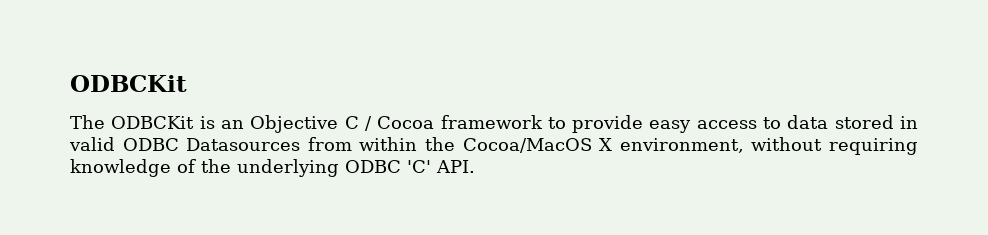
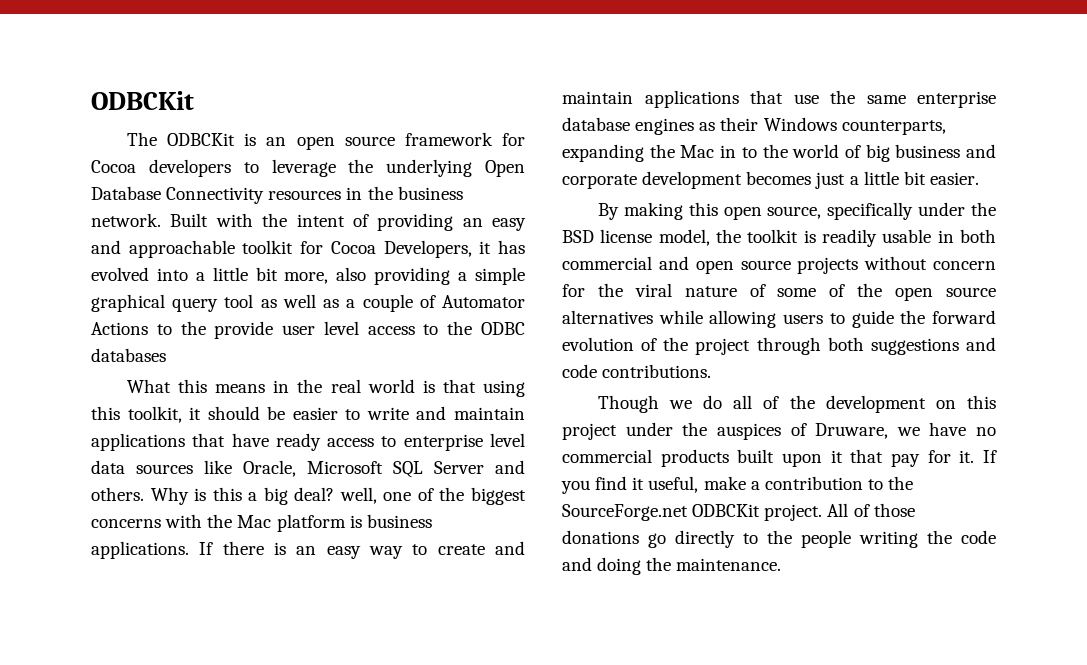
[250,115,918,133] [69,137,919,155] [70,159,475,177] Objective C / Cocoa framework to provide easy access to data stored in valid ODBC Datasources from within the Cocoa/MacOS X environment, without requiring knowledge of the underlying ODBC 'C' API. -> [296,132,525,150] [91,159,525,177] [91,186,463,204] [91,213,526,231] [91,240,525,258] [91,267,525,285] [91,294,525,312] [91,321,525,339] [91,348,166,362] [126,379,525,397] [91,406,525,423] [91,433,525,451] [91,460,525,478] [91,487,526,505] [91,514,432,532] [91,541,525,559] [562,90,996,108] [562,117,946,135] [562,144,996,162] [562,171,979,189] [597,202,996,220] [562,229,996,247] [562,256,996,274] [562,283,996,301] [562,310,996,328] [562,337,996,355] [562,364,712,378] [597,395,996,413] [562,422,996,440] [562,449,998,467] [561,476,914,494] [562,503,915,521] [562,530,996,548] [562,557,782,575] open source framework for Cocoa developers to leverage the underlying Open Database Connectivity resources in the business network. Built with the intent of providing an easy and approachable toolkit for Cocoa Developers, it has evolved into a little bit more, also providing a simple graphical query tool as well as a couple of Automator Actions to the provide user level access to the ODBC databases // What this means in the real world is that using this toolkit, it should be easier to write and maintain applications that have ready access to enterprise level data sources like Oracle, Microsoft SQL Server and others. Why is this a big deal? well, one of the biggest concerns with the Mac platform is business applications. If there is an easy way to create and maintain applications that use the same enterprise database engines as their Windows counterparts, expanding the Mac in to the world of big business and corporate development becomes just a little bit easier. // By making this open source, specifically under the BSD license model, the toolkit is readily usable in both commercial and open source projects without concern for the viral nature of some of the open source alternatives while allowing users to guide the forward evolution of the project through both suggestions and code contributions. // Though we do all of the development on this project under the auspices of Druware, we have no commercial products built upon it that pay for it. If you find it useful, make a contribution to the SourceForge.net ODBCKit project. All of those donations go directly to the people writing the code and doing the maintenance.

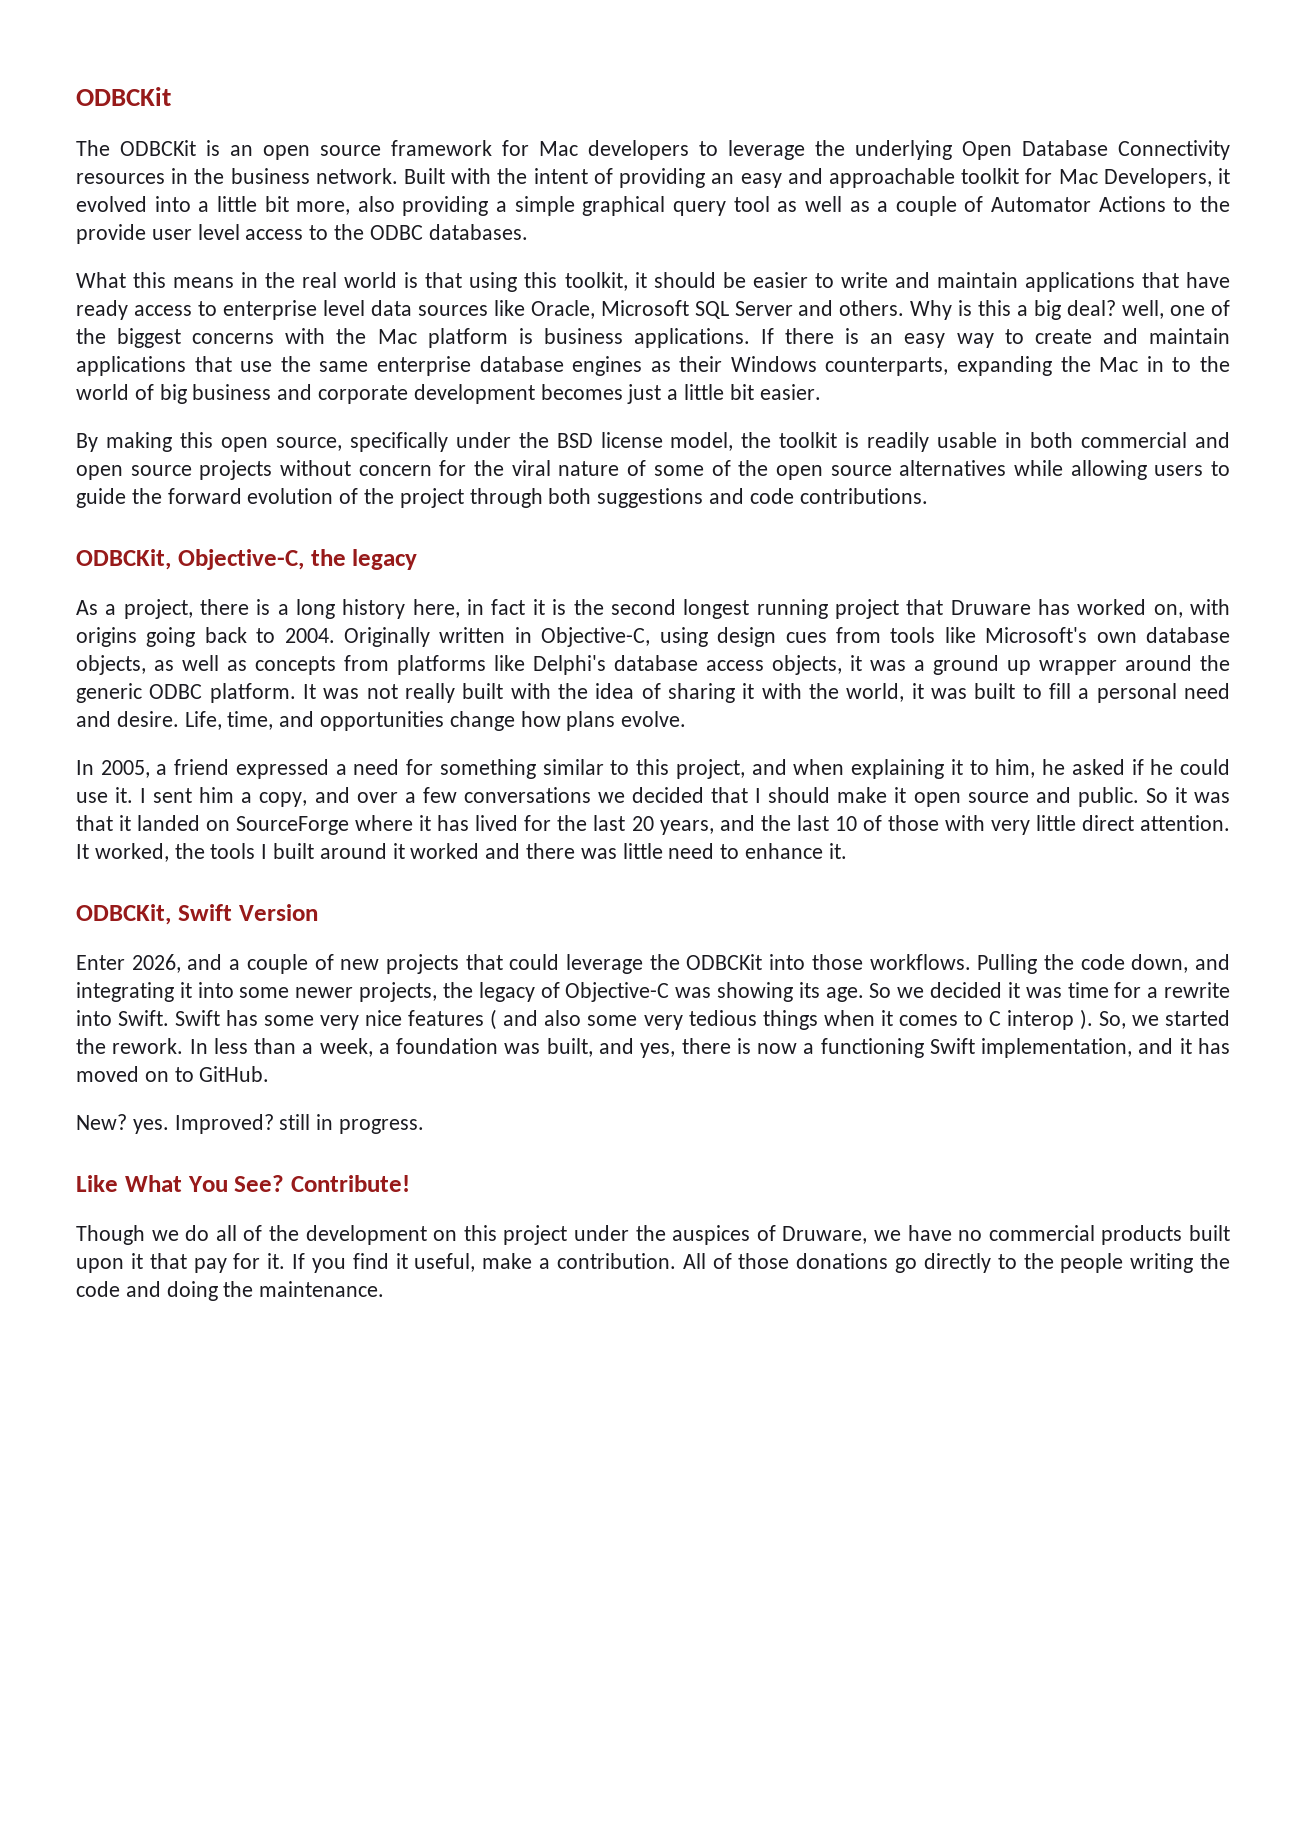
[91,160,136,173] Cocoa -> [539,141,578,156] Mac
[330,241,376,254] Cocoa -> [1058,169,1098,184] Mac
[498,240,525,254] has -> (1230, 176) none
[91,348,166,362] databases -> [428,224,528,240] databases.
(712, 371) none -> [76,549,418,570] [76,599,1230,619] [76,627,1230,647] [76,655,1230,675] [76,683,1231,703] [76,711,687,731] [76,759,1230,779] [76,787,1231,807] [76,815,1230,835] [76,843,847,862] [76,904,318,925] [76,954,1231,974] [76,982,1231,1002] [76,1009,1230,1030] [76,1038,1230,1058] [76,1066,270,1082] [76,1114,425,1134] [76,1175,410,1192] // ODBCKit, Objective-C, the legacy // As a project, there is a long history here, in fact it is the second longest running project that Druware has worked on, with origins going back to 2004. Originally written in Objective-C, using design cues from tools like Microsoft's own database objects, as well as concepts from platforms like Delphi's database access objects, it was a ground up wrapper around the generic ODBC platform. It was not really built with the idea of sharing it with the world, it was built to fill a personal need and desire. Life, time, and opportunities change how plans evolve. // In 2005, a friend expressed a need for something similar to this project, and when explaining it to him, he asked if he could use it. I sent him a copy, and over a few conversations we decided that I should make it open source and public. So it was that it landed on SourceForge where it has lived for the last 20 years, and the last 10 of those with very little direct attention. It worked, the tools I built around it worked and there was little need to enhance it. // ODBCKit, Swift Version // Enter 2026, and a couple of new projects that could leverage the ODBCKit into those workflows. Pulling the code down, and integrating it into some newer projects, the legacy of Objective-C was showing its age. So we decided it was time for a rewrite into Swift. Swift has some very nice features ( and also some very tedious things when it comes to C interop ). So, we started the rework. In less than a week, a foundation was built, and yes, there is now a functioning Swift implementation, and it has moved on to GitHub. // New? yes. Improved? still in progress. // Like What You See? Contribute!
[764,476,914,490] [562,504,823,521] contribution to the SourceForge.net ODBCKit project. -> [556,1253,676,1269] contribution.

